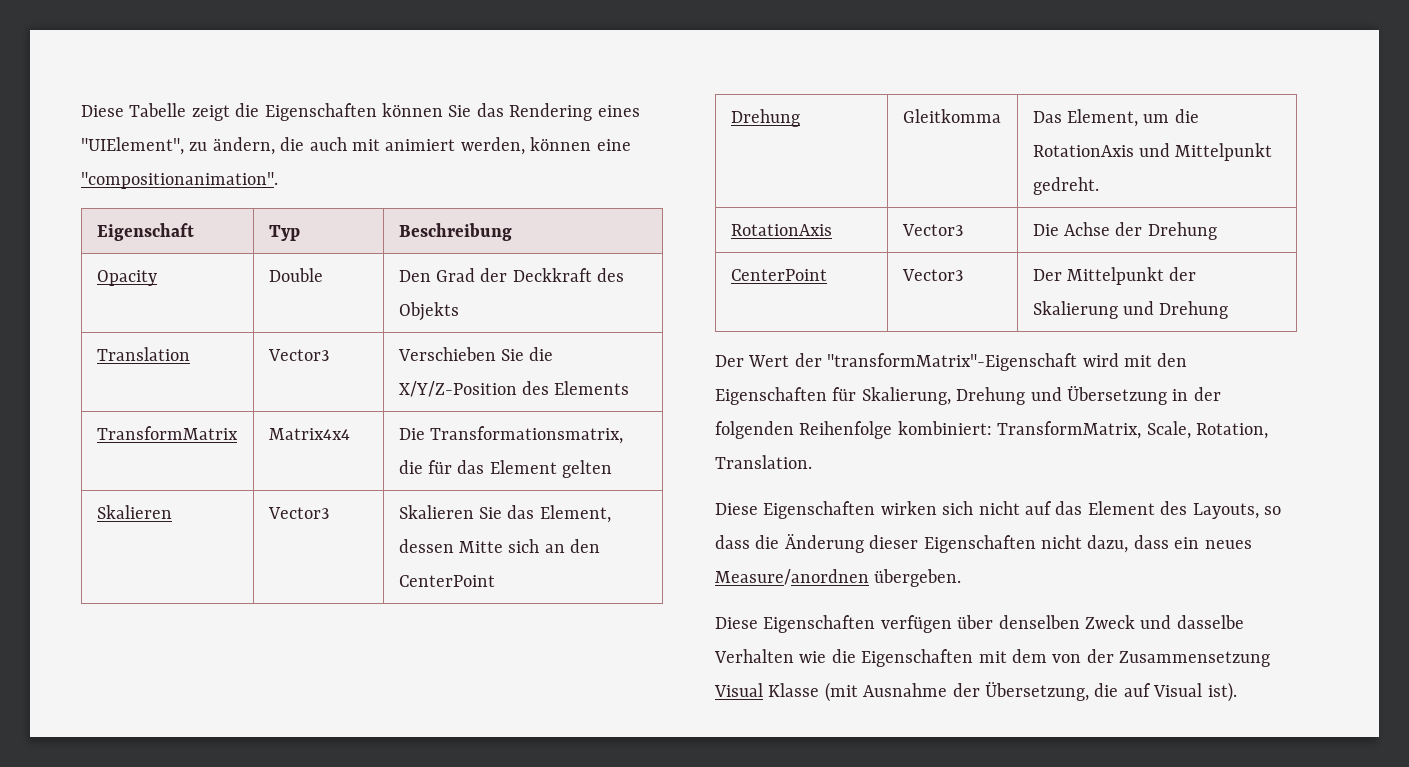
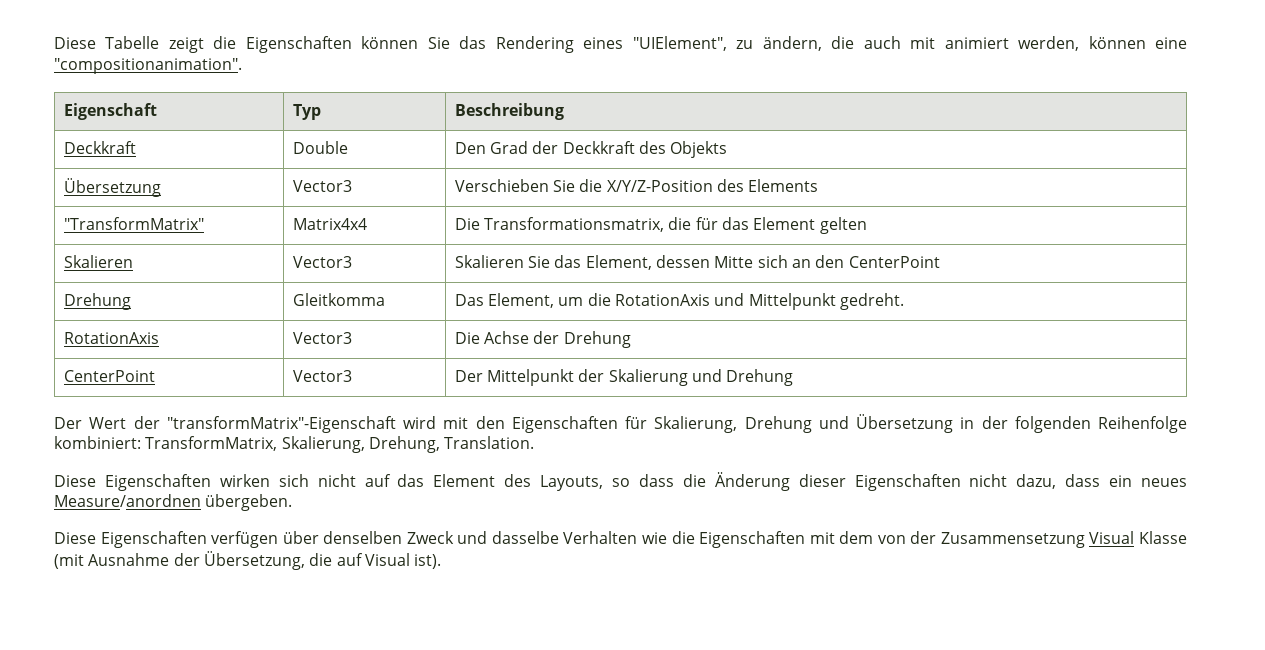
[96,270,157,286] Opacity -> [63,141,136,154] Deckkraft
[96,347,190,361] Translation -> [63,178,161,197] Übersetzung
[96,426,238,440] TransformMatrix -> [63,217,204,230] "TransformMatrix"
[1146,421,1268,439] Scale, Rotation, -> [281,436,440,453] Skalierung, Drehung,

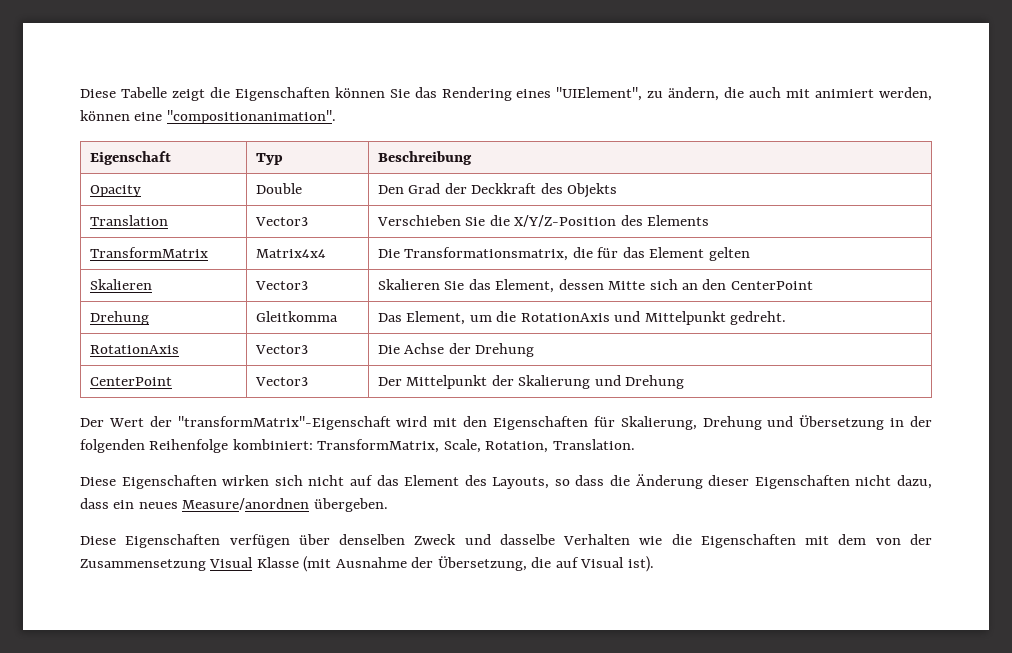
[63,141,136,154] Deckkraft -> [89,185,141,197] Opacity
[63,178,161,197] Übersetzung -> [89,215,168,226] Translation
[63,217,204,230] "TransformMatrix" -> [89,247,208,258] TransformMatrix
[281,436,440,453] Skalierung, Drehung, -> [443,439,549,453] Scale, Rotation,

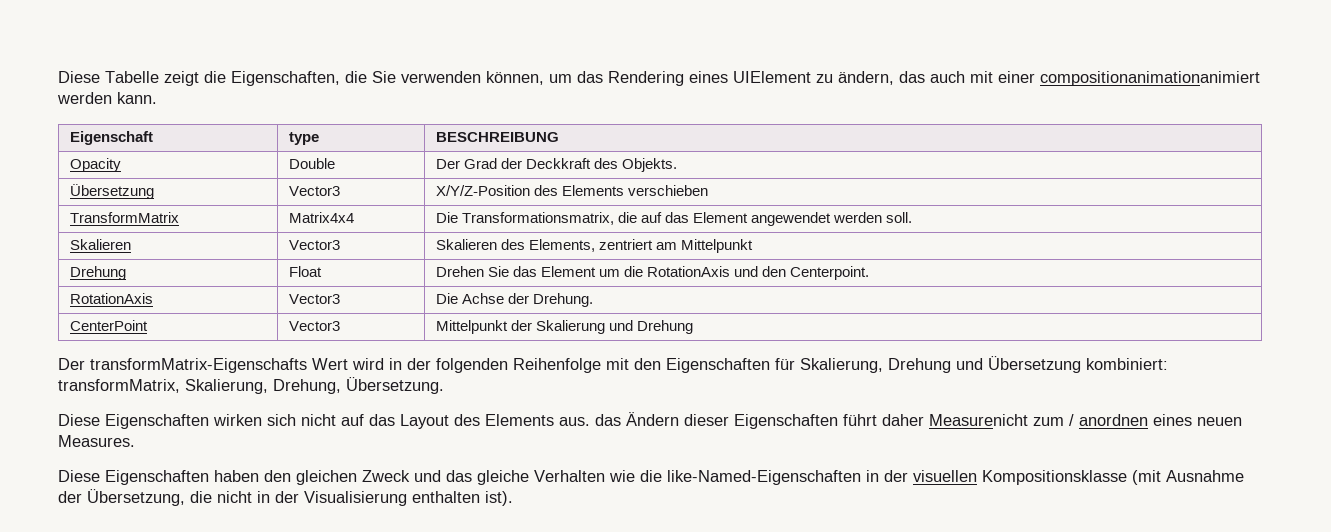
[234,87,410,101] Eigenschaften können Sie -> [231,71,572,86] Eigenschaften, die Sie verwenden können, um
[556,87,643,101] "UIElement", -> [733,71,811,83] UIElement
[724,87,745,98] die -> [899,71,925,83] das
[815,87,933,101] [80,110,336,124] animiert werden, können eine "compositionanimation". -> [998,71,1260,86] [57,92,157,104] einer compositionanimationanimiert werden kann.
[255,153,283,165] [377,151,472,165] Typ | Beschreibung -> [288,132,319,145] [435,132,559,142] type | BESCHREIBUNG
[377,185,404,194] Den -> [435,159,460,169] Der
[567,183,618,198] [89,215,168,226] [254,217,308,226] [376,215,510,226] Objekts // Translation | Vector3 | Verschieben Sie die -> [622,158,678,172] [69,184,154,199] [288,186,340,196] Objekts. // Übersetzung | Vector3 |
(710, 220) none -> [628,185,709,196] verschieben
[597,247,750,261] für das Element gelten -> [641,212,913,226] auf das Element angewendet werden soll.
[444,279,813,293] [89,311,149,325] [255,311,338,322] [377,311,466,325] Sie das Element, dessen Mitte sich an den CenterPoint // Drehung | Gleitkomma | Das Element, -> [500,239,754,253] [69,266,126,280] [288,266,322,277] [435,266,597,277] des Elements, zentriert am Mittelpunkt // Drehung | Float | Drehen Sie das Element
[644,311,786,325] Mittelpunkt gedreht. -> [762,266,870,280] den Centerpoint.
[475,343,535,357] Drehung -> [533,293,594,307] Drehung.
[377,377,402,386] Der -> (340, 326) none
[108,416,428,430] Wert der "transformMatrix"-Eigenschaft wird -> [90,358,601,373] transformMatrix-Eigenschafts Wert wird in der folgenden Reihenfolge
[890,416,933,427] [80,439,635,453] in der folgenden Reihenfolge kombiniert: TransformMatrix, Scale, Rotation, Translation. -> [1086,358,1168,370] [58,377,444,394] kombiniert: transformMatrix, Skalierung, Drehung, Übersetzung.
[404,474,932,489] [80,498,388,512] [80,534,932,548] [80,557,299,571] Element des Layouts, so dass die Änderung dieser Eigenschaften nicht dazu, dass ein neues Measure/anordnen übergeben. // Diese Eigenschaften verfügen über denselben Zweck und dasselbe Verhalten wie die Eigenschaften mit dem von der Zusammensetzung Visual Klasse -> [400,412,1242,429] [58,435,135,447] [58,470,1127,485] Layout des Elements aus. das Ändern dieser Eigenschaften führt daher Measurenicht zum / anordnen eines neuen Measures. // Diese Eigenschaften haben den gleichen Zweck und das gleiche Verhalten wie die like-Named-Eigenschaften in der visuellen Kompositionsklasse
[555,557,625,568] auf Visual -> [217,491,480,506] nicht in der Visualisierung enthalten

